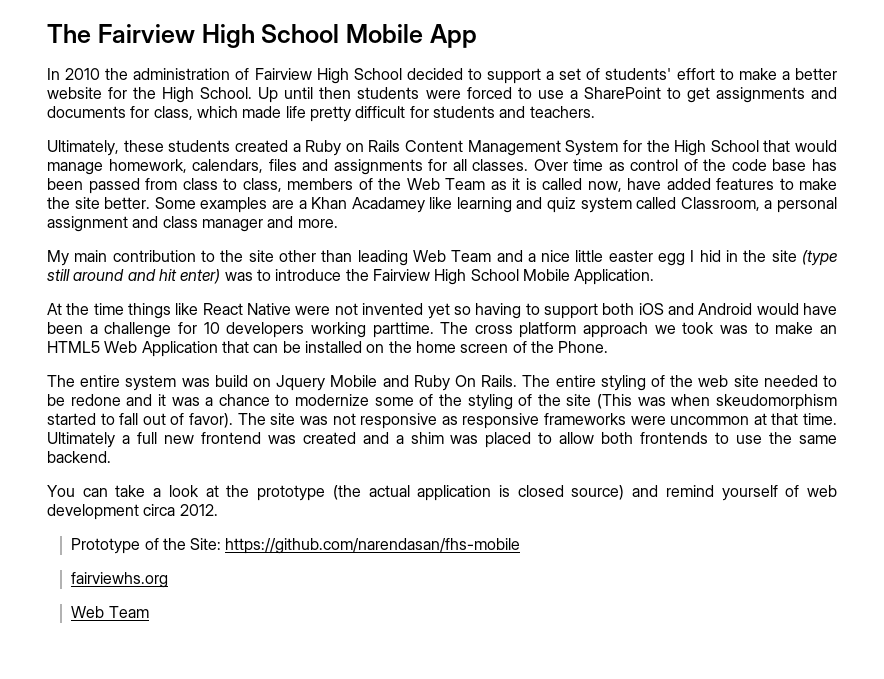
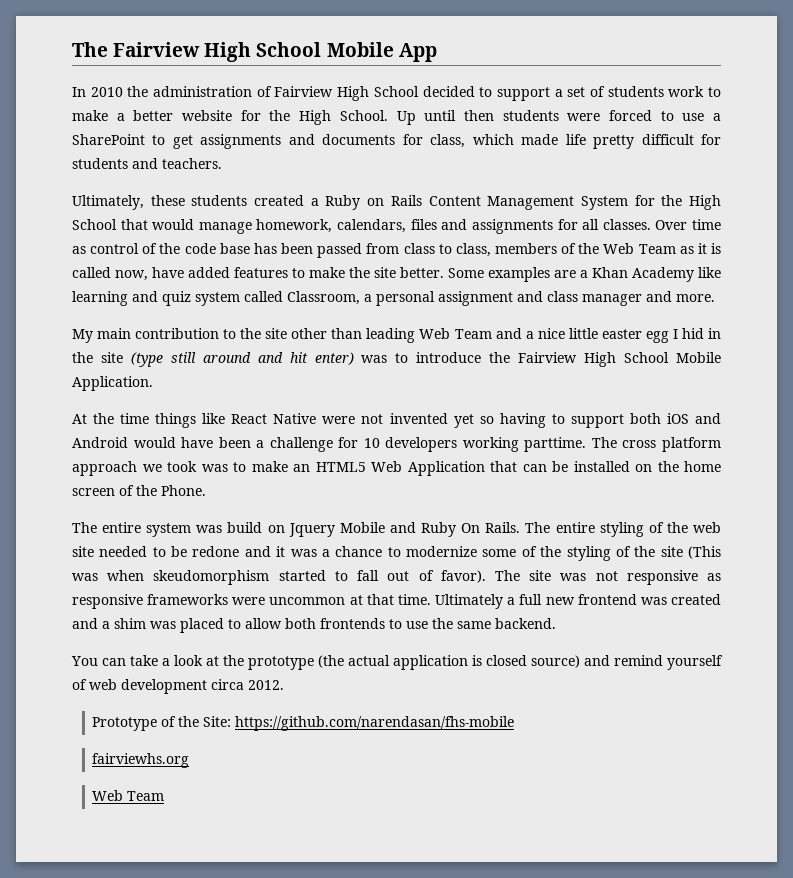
[605,68,715,80] students' effort -> [607,86,705,97] students work
[351,197,425,213] Acadamey -> [632,267,694,282] Academy

